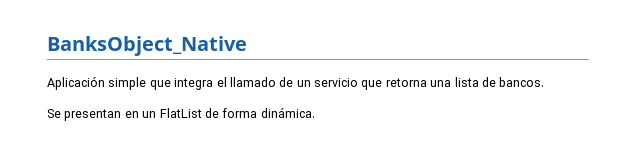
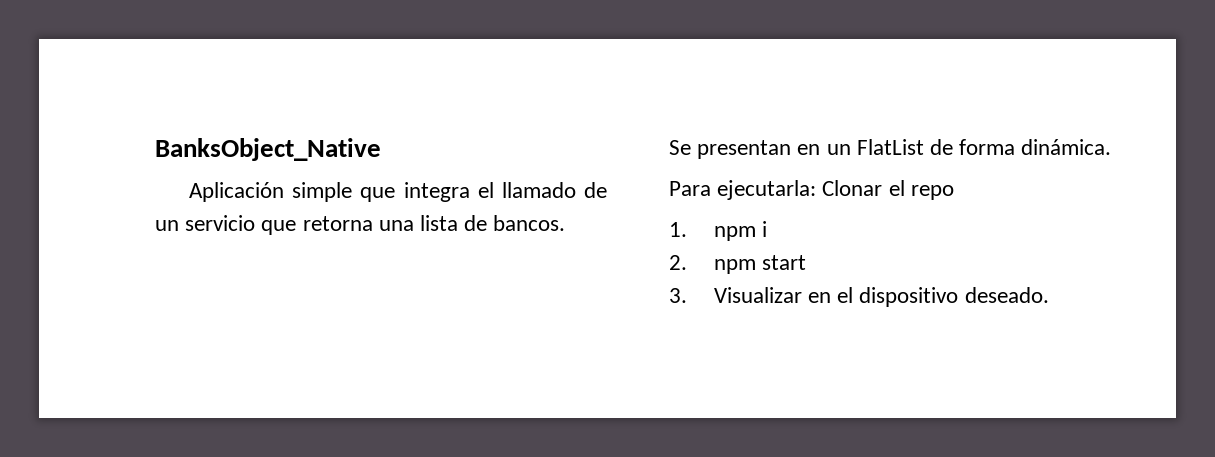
(315, 112) none -> [669,180,954,200] [669,221,767,241] [669,255,806,274] [669,287,1049,307] // Para ejecutarla: Clonar el repo // 1. npm i // 2. npm start // 3. Visualizar en el dispositivo deseado.

